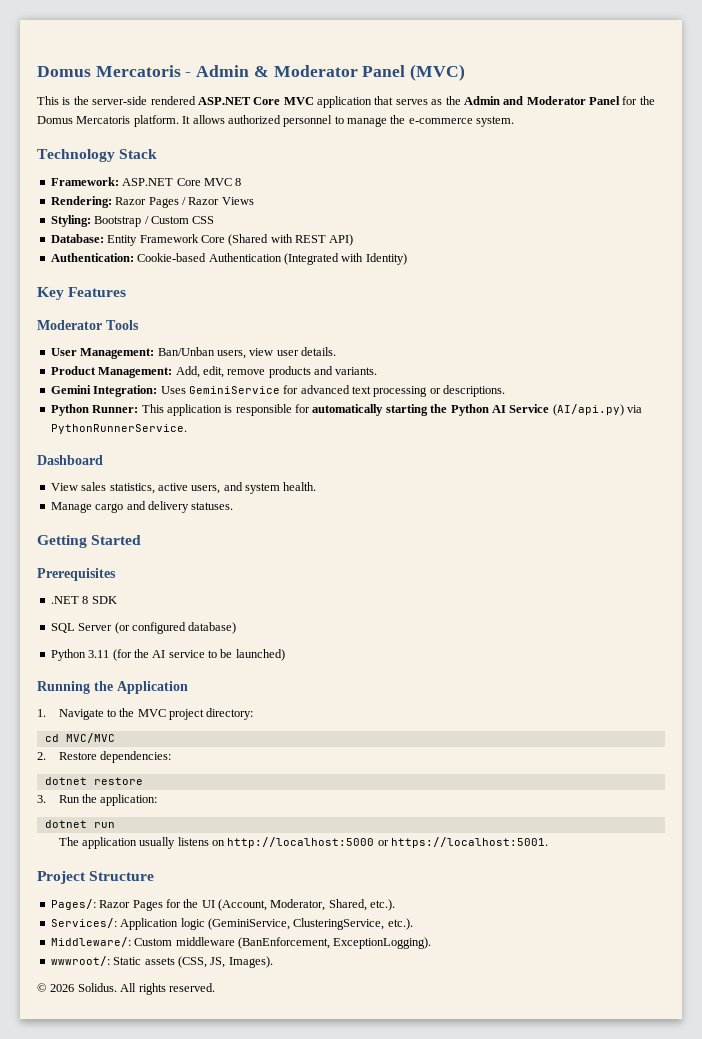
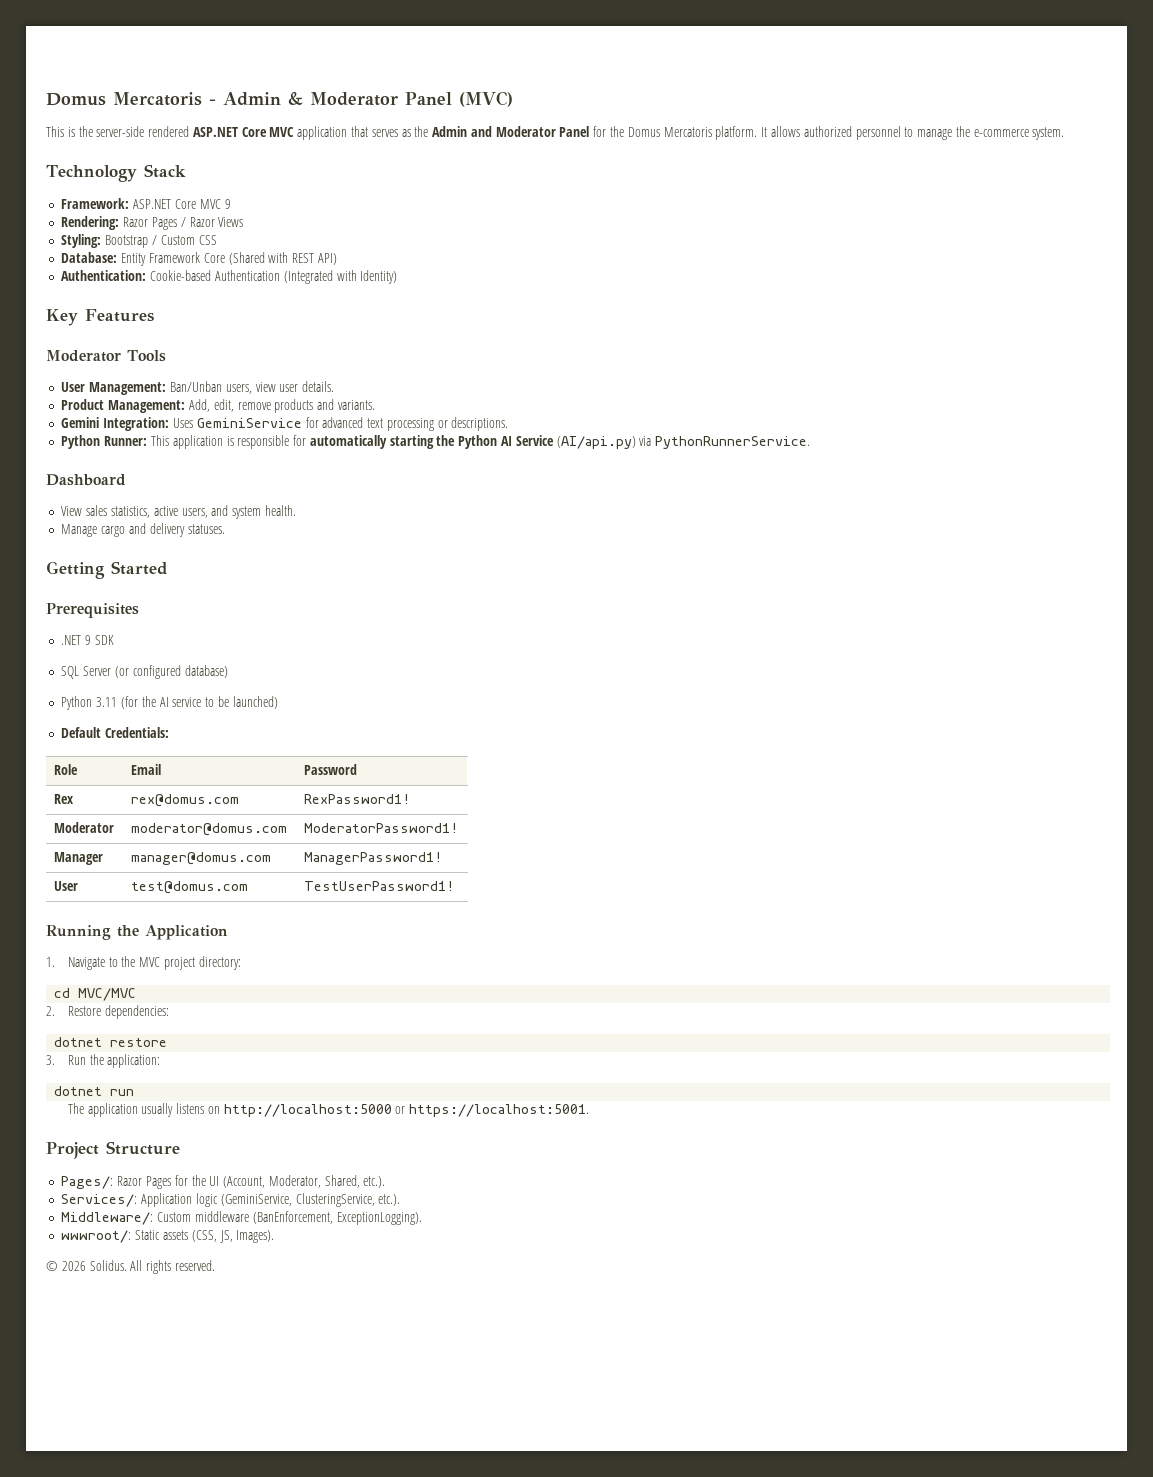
[235,178,242,186] 8 -> [224,199,231,209] 9
[82,596,89,604] 8 -> [85,635,92,645] 9
(285, 655) none -> [61,727,170,738] [54,764,79,775] [131,764,162,775] [304,764,358,775] [54,794,74,804] [131,794,240,807] [304,794,411,804] [54,822,115,833] [131,823,288,836] [304,823,459,833] [54,852,104,865] [131,852,272,865] [304,852,443,865] [54,881,79,891] [131,881,249,894] [304,881,455,891] // Default Credentials: // Role | Email | Password // Rex | rex@domus.com | RexPassword1! // Moderator | moderator@domus.com | ModeratorPassword1! // Manager | manager@domus.com | ManagerPassword1! // User | test@domus.com | TestUserPassword1!

